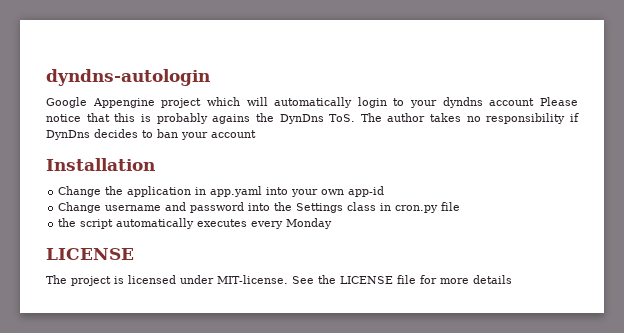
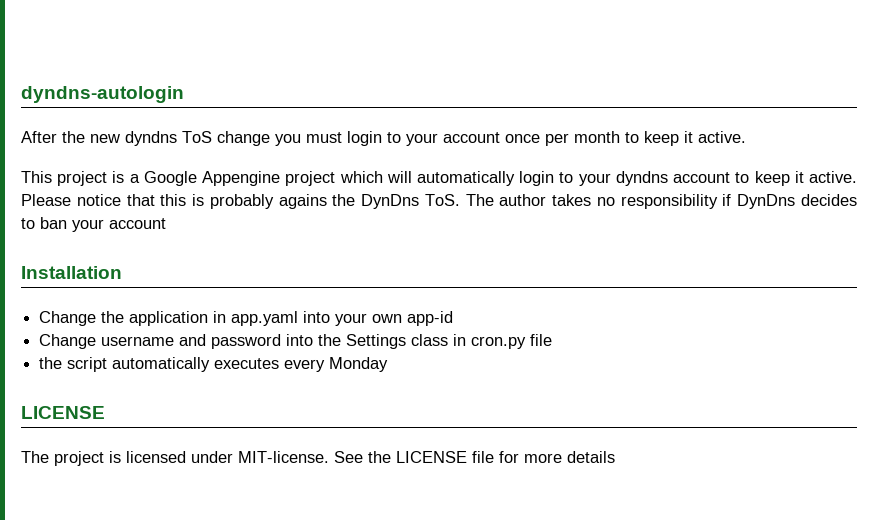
(210, 77) none -> [21,131,746,146] [21,171,140,186] After the new dyndns ToS change you must login to your account once per month to keep it active. // This project is a
(535, 102) none -> [735,171,857,186] to keep it active.

